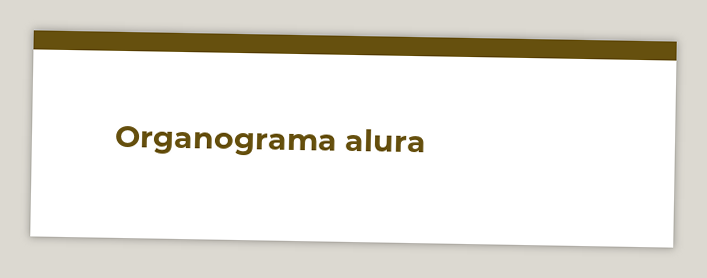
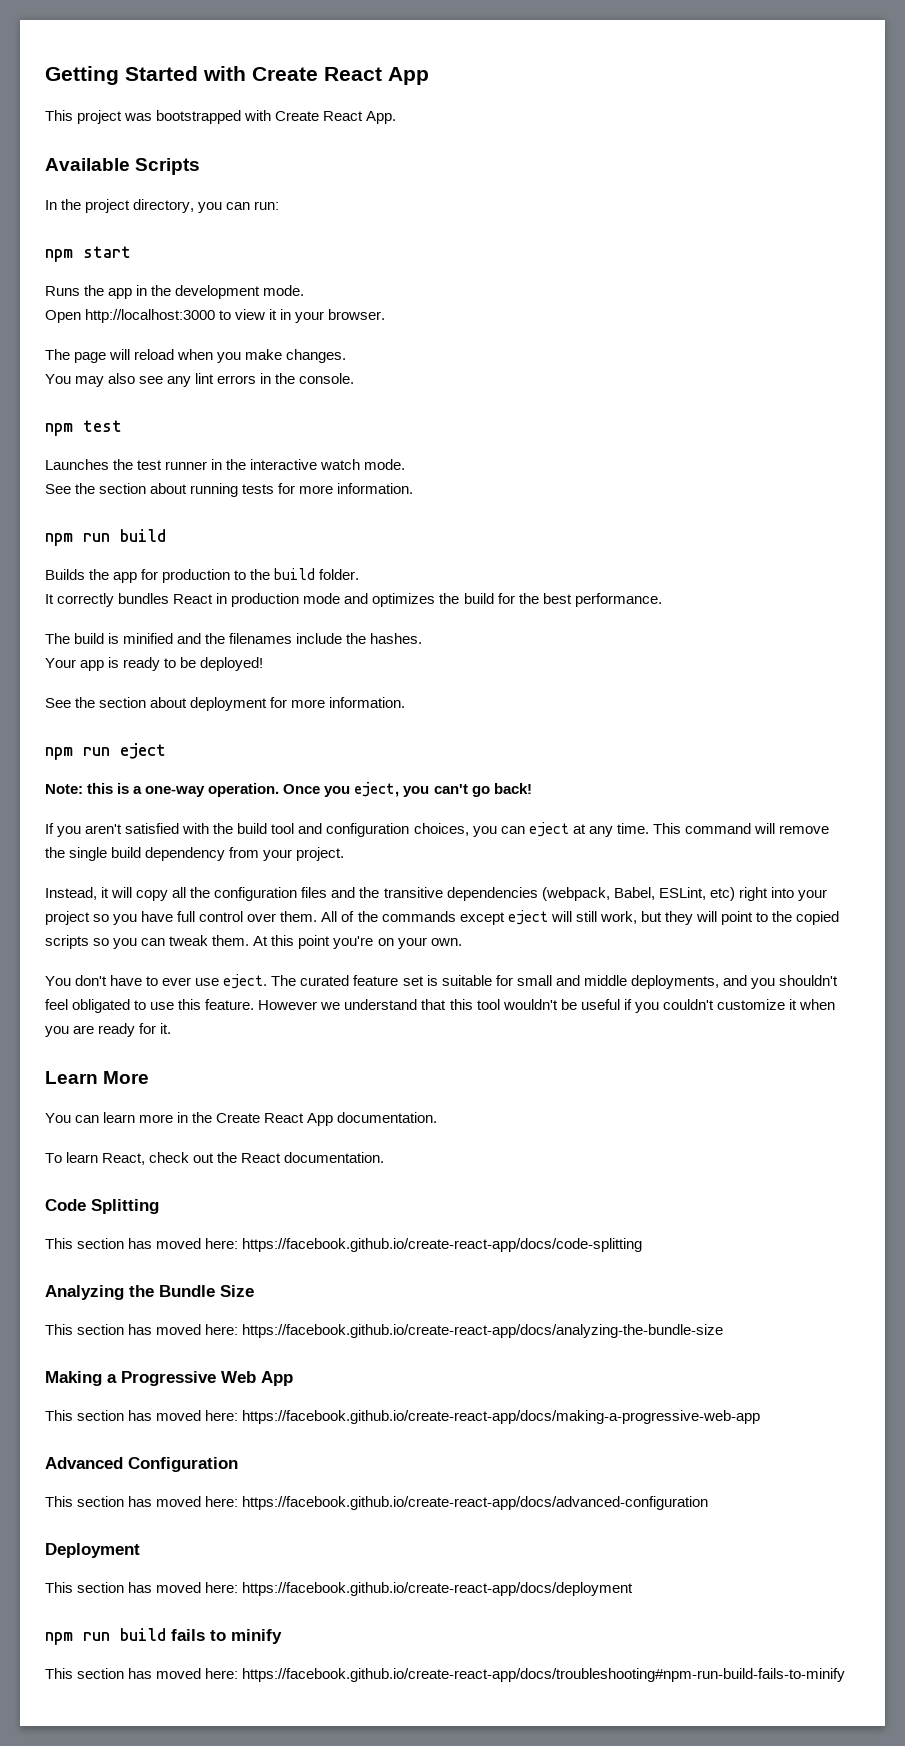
[114,125,428,157] Organograma alura -> [45,66,429,85] [45,110,397,124] [45,158,201,175] [45,199,280,213] [45,246,131,262] [45,285,305,299] [45,309,386,323] [45,349,347,363] [45,373,355,387] [45,420,122,436] [45,459,406,470] [45,483,414,497] [45,529,166,546] [45,568,360,583] [45,593,662,607] [45,633,423,644] [45,657,264,671] [45,697,406,711] [45,743,166,760] [45,782,532,797] [45,822,829,837] [45,847,345,861] [45,887,827,901] [45,910,840,925] [45,935,462,949] [45,974,838,989] [45,999,835,1013] [45,1023,172,1037] [45,1071,150,1084] [45,1112,438,1126] [45,1152,385,1165] [45,1199,159,1214] [45,1238,643,1252] [45,1285,254,1300] [45,1324,724,1338] [45,1371,293,1386] [45,1410,761,1424] [45,1457,238,1472] [45,1496,709,1510] [45,1543,140,1558] [45,1582,634,1596] [45,1628,282,1645] [45,1668,846,1682] Getting Started with Create React App // This project was bootstrapped with Create React App. // Available Scripts // In the project directory, you can run: // npm start // Runs the app in the development mode. // Open http://localhost:3000 to view it in your browser. // The page will reload when you make changes. // You may also see any lint errors in the console. // npm test // Launches the test runner in the interactive watch mode. // See the section about running tests for more information. // npm run build // Builds the app for production to the build folder. // It correctly bundles React in production mode and optimizes the build for the best performance. // The build is minified and the filenames include the hashes. // Your app is ready to be deployed! // See the section about deployment for more information. // npm run eject // Note: this is a one-way operation. Once you eject, you can't go back! // If you aren't satisfied with the build tool and configuration choices, you can eject at any time. This command will remove the single build dependency from your project. // Instead, it will copy all the configuration files and the transitive dependencies (webpack, Babel, ESLint, etc) right into your project so you have full control over them. All of the commands except eject will still work, but they will point to the copied scripts so you can tweak them. At this point you're on your own. // You don't have to ever use eject. The curated feature set is suitable for small and middle deployments, and you shouldn't feel obligated to use this feature. However we understand that this tool wouldn't be useful if you couldn't customize it when you are ready for it. // Learn More // You can learn more in the Create React App documentation. // To learn React, check out the React documentation. // Code Splitting // This section has moved here: https://facebook.github.io/create-react-app/docs/code-splitting // Analyzing the Bundle Size // This section has moved here: https://facebook.github.io/create-react-app/docs/analyzing-the-bundle-size // Making a Progressive Web App // This section has moved here: https://facebook.github.io/create-react-app/docs/making-a-progressive-web-app // Advanced Configuration // This section has moved here: https://facebook.github.io/create-react-app/docs/advanced-configuration // Deployment // This section has moved here: https://facebook.github.io/create-react-app/docs/deployment // npm run build fails to minify // This section has moved here: https://facebook.github.io/create-react-app/docs/troubleshooting#npm-run-build-fails-to-minify

